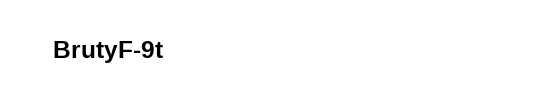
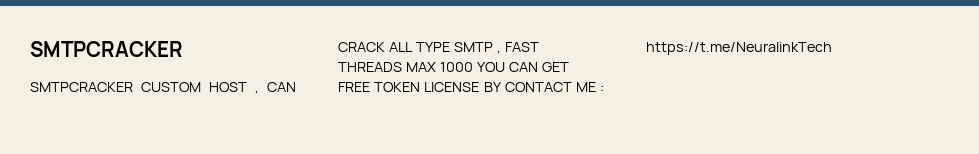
[53,41,163,63] BrutyF-9t -> [30,41,183,57] [30,82,296,94] [338,42,539,54] [338,62,569,72] [338,82,604,92] [646,42,832,55] SMTPCRACKER // SMTPCRACKER CUSTOM HOST , CAN CRACK ALL TYPE SMTP , FAST THREADS MAX 1000 YOU CAN GET FREE TOKEN LICENSE BY CONTACT ME : https://t.me/NeuralinkTech

